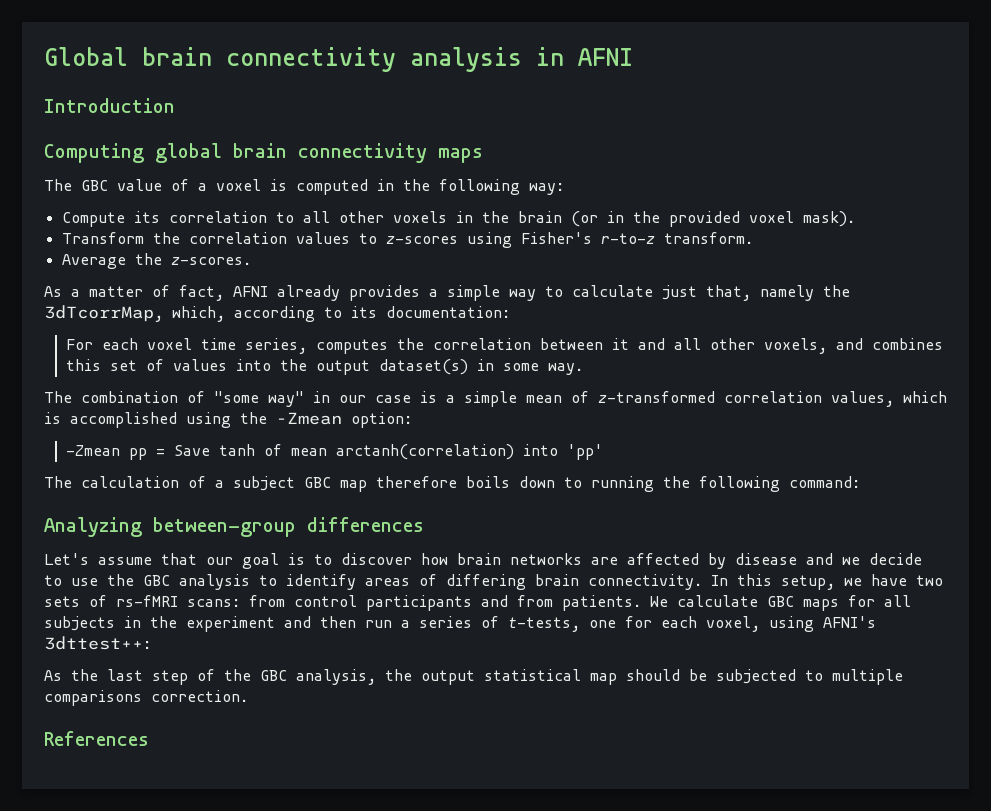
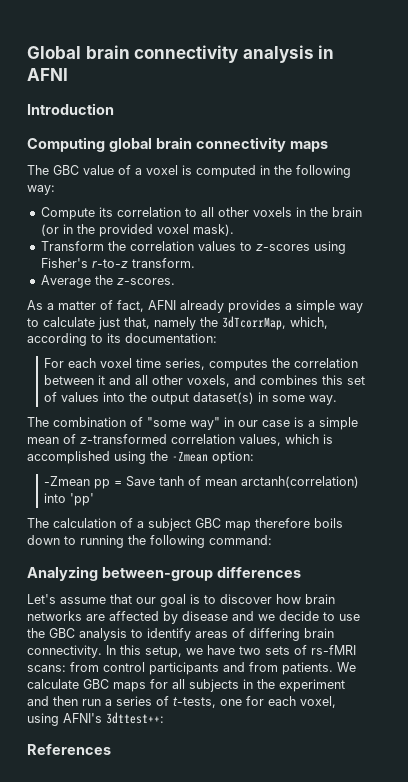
[44,669,903,685] [44,690,248,706] // As the last step of the GBC analysis, the output statistical map should be subjected to multiple comparisons correction. -> (164, 718) none

